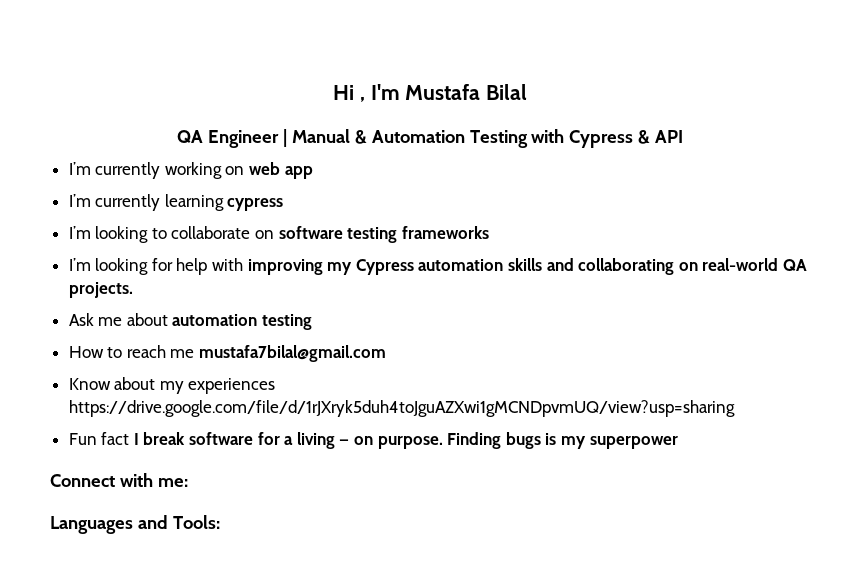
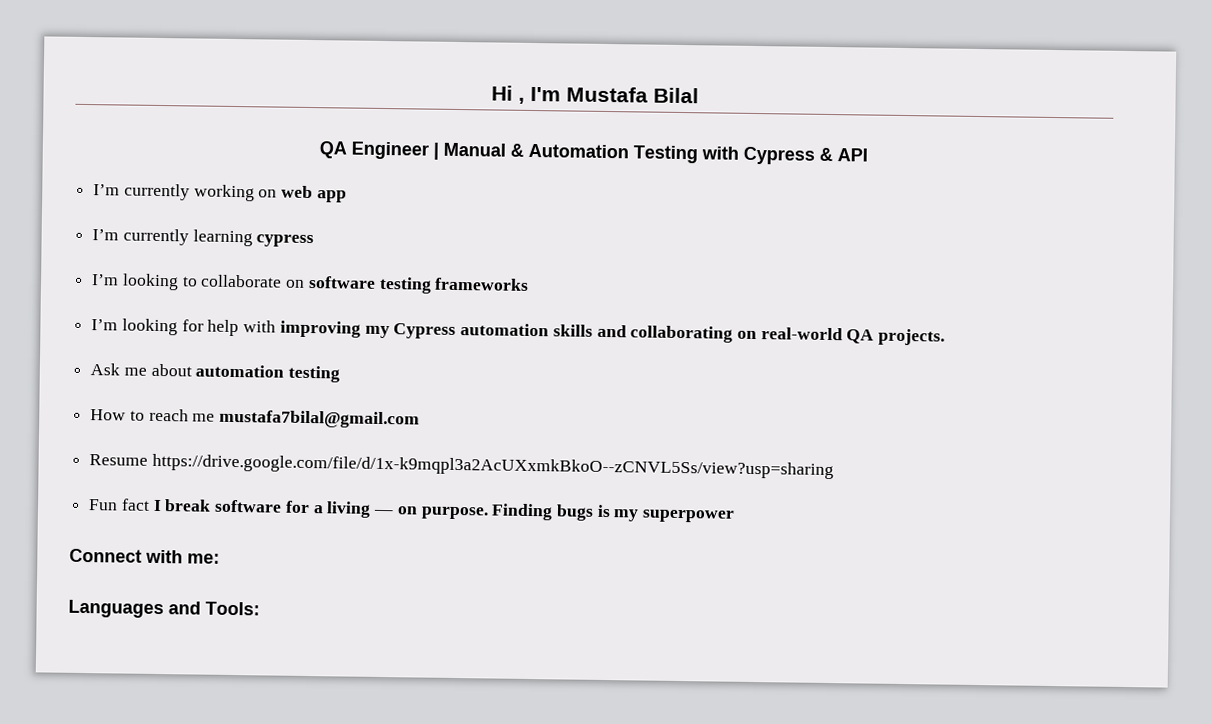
[68,377,276,394] [68,400,735,417] Know about my experiences https://drive.google.com/file/d/1rJXryk5duh4toJguAZXwi1gMCNDpvmUQ/view?usp=sharing -> [89,453,834,480] Resume https://drive.google.com/file/d/1x-k9mqpl3a2AcUXxmkBkoO--zCNVL5Ss/view?usp=sharing

